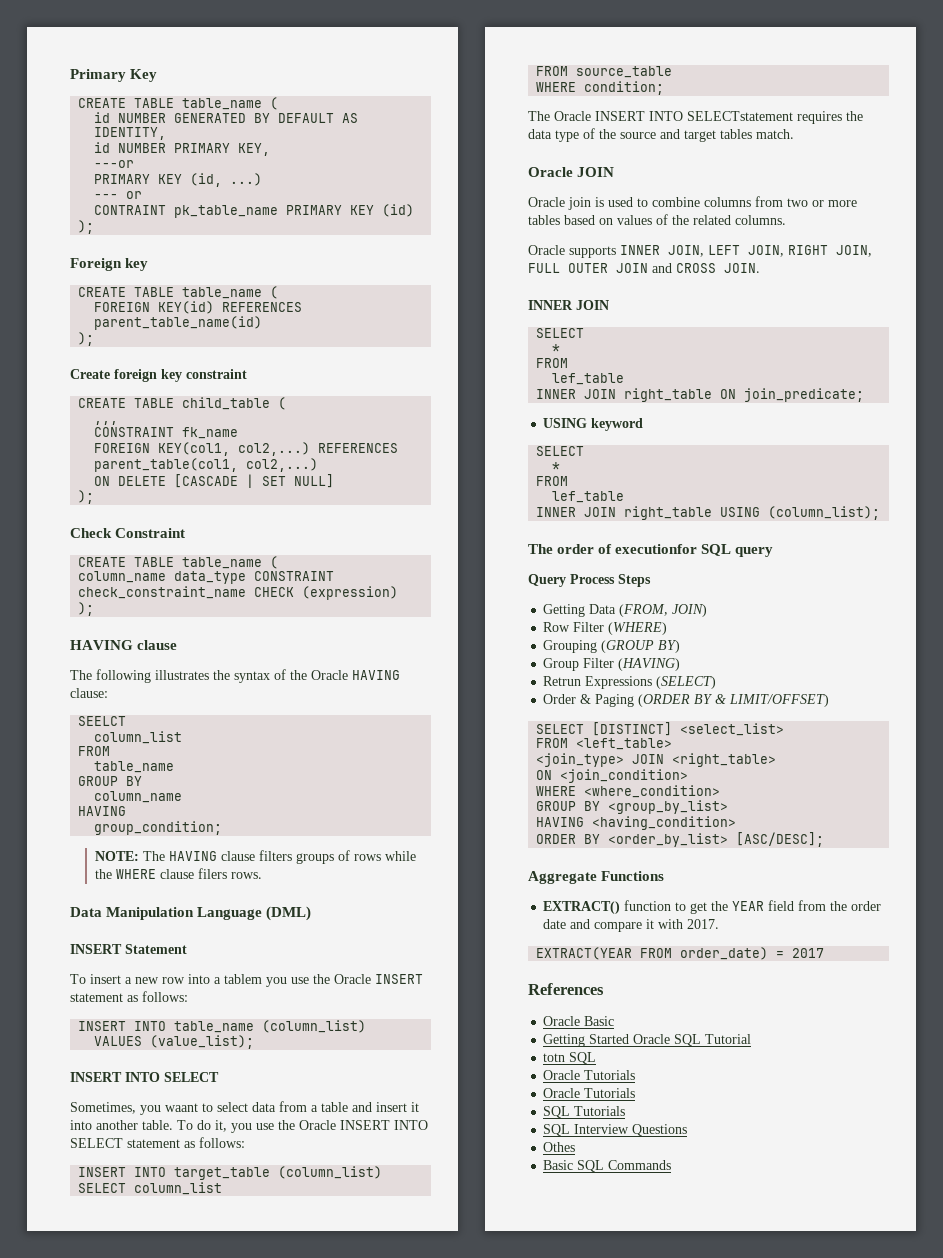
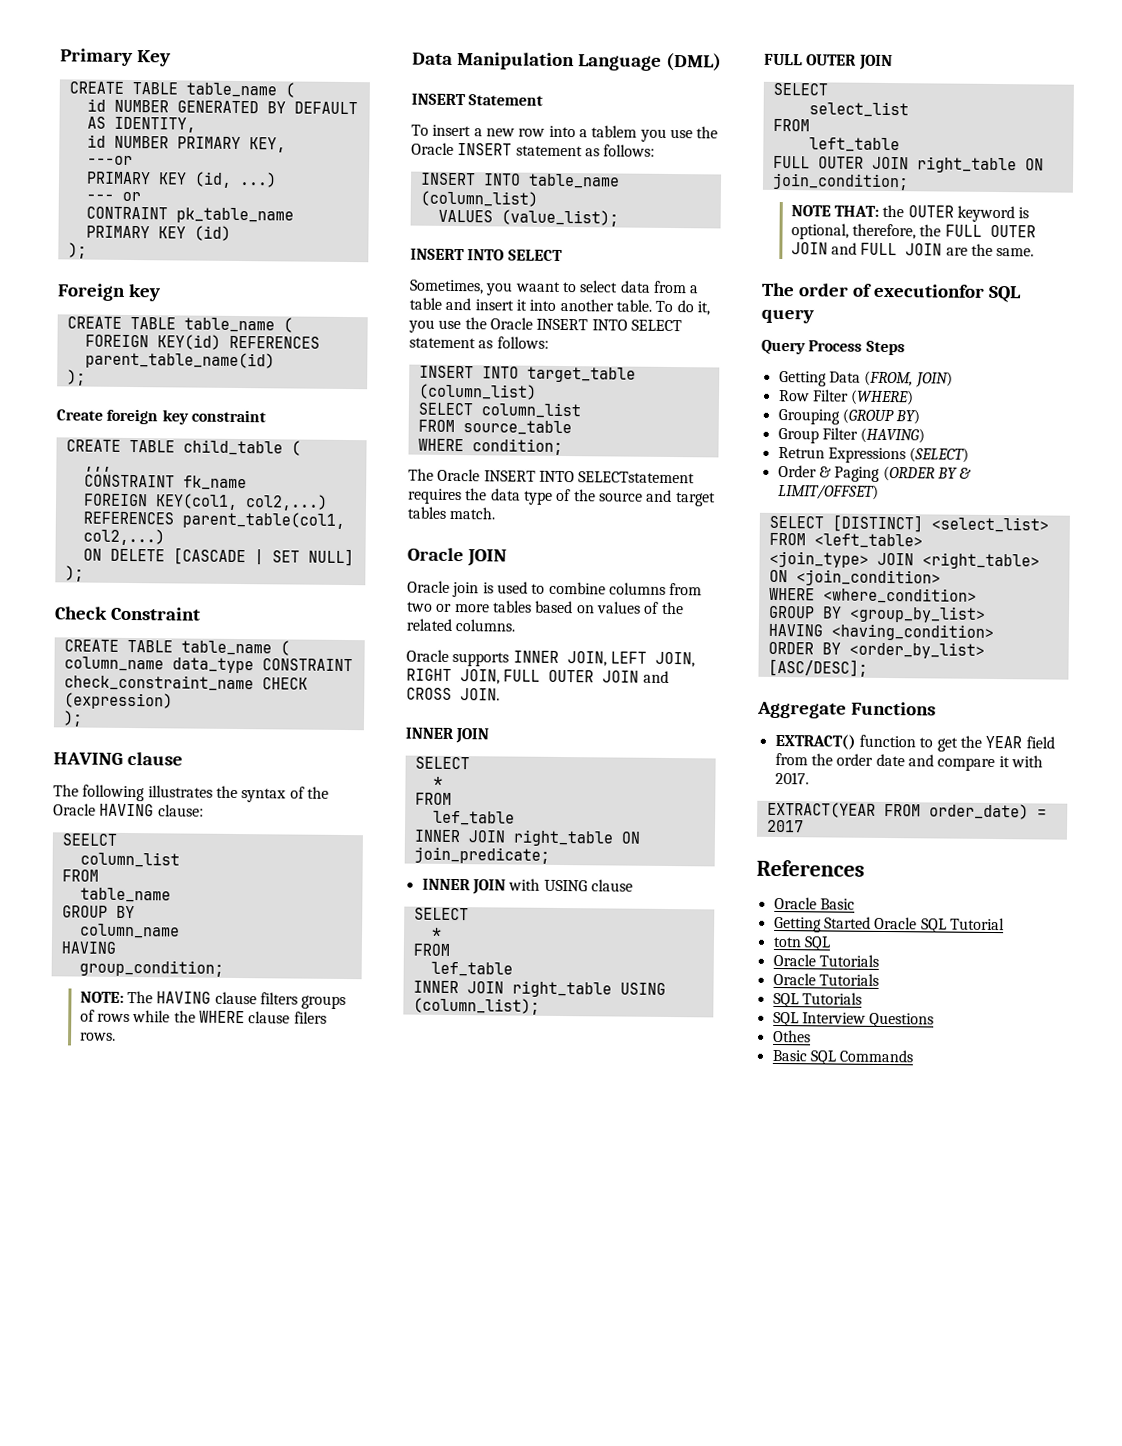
[543,418,644,431] USING keyword -> [421,878,633,895] INNER JOIN with USING clause
(881, 513) none -> [764,53,893,71] [772,82,828,96] [808,101,909,118] [772,118,810,132] [808,137,900,153] [772,155,1044,174] [771,172,909,191] [790,204,1030,223] [790,223,1036,240] [790,242,1035,257] // FULL OUTER JOIN // SELECT // select_list // FROM // left_table // FULL OUTER JOIN right_table ON join_condition; // NOTE THAT: the OUTER keyword is optional, therefore, the FULL OUTER JOIN and FULL JOIN are the same.

